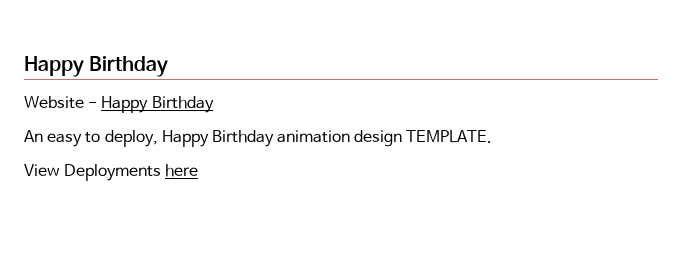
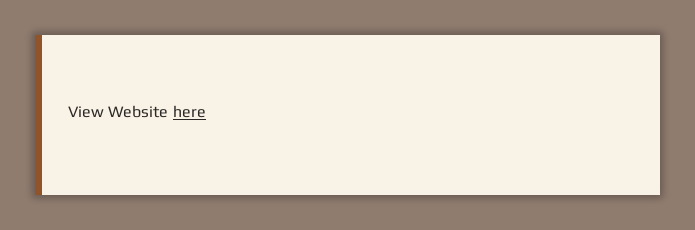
[24,56,169,77] [24,96,214,113] [24,130,493,147] [24,164,162,181] Happy Birthday // Website - Happy Birthday // An easy to deploy, Happy Birthday animation design TEMPLATE. // View Deployments -> [68,105,169,118] View Website

